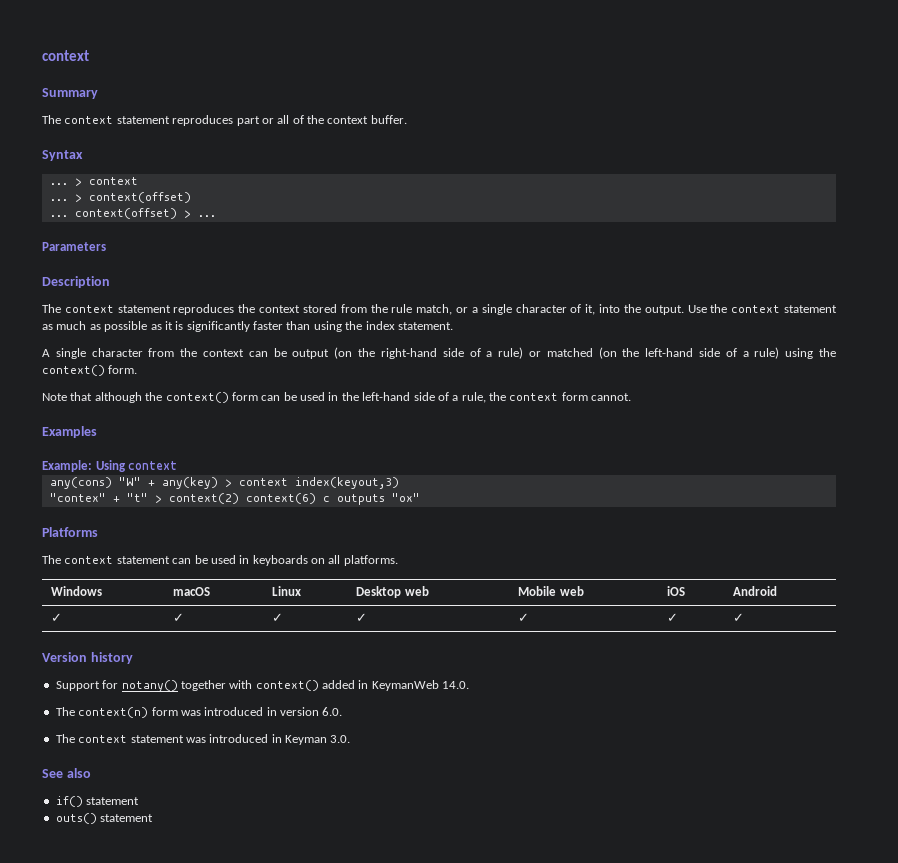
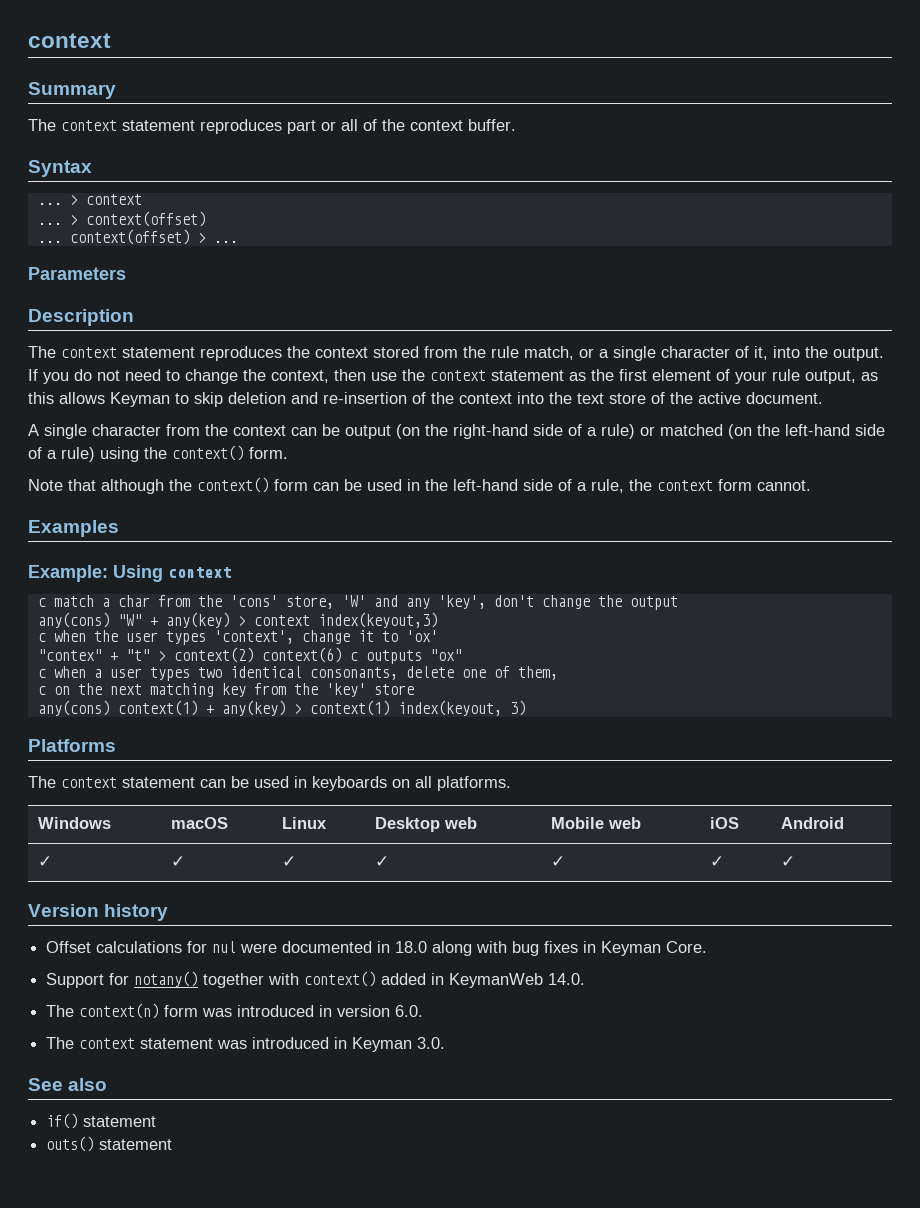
[687,304,838,313] [42,321,453,332] Use the context statement as much as possible as it is significantly faster than using the index statement. -> [28,369,878,384] [28,392,823,407] If you do not need to change the context, then use the context statement as the first element of your rule output, as this allows Keyman to skip deletion and re-insertion of the context into the text store of the active document.
(178, 465) none -> [37,595,678,610] // c match a char from the 'cons' store, 'W' and any 'key', don't change the output
(399, 483) none -> [37,630,438,645] // c when the user types 'context', change it to 'ox'
(420, 497) none -> [37,666,558,681] [37,683,414,697] [37,700,526,716] // c when a user types two identical consonants, delete one of them, // c on the next matching key from the 'key' store // any(cons) context(1) + any(key) > context(1) index(keyout, 3)
(133, 658) none -> [46,941,708,956] // Offset calculations for nul were documented in 18.0 along with bug fixes in Keyman Core.

